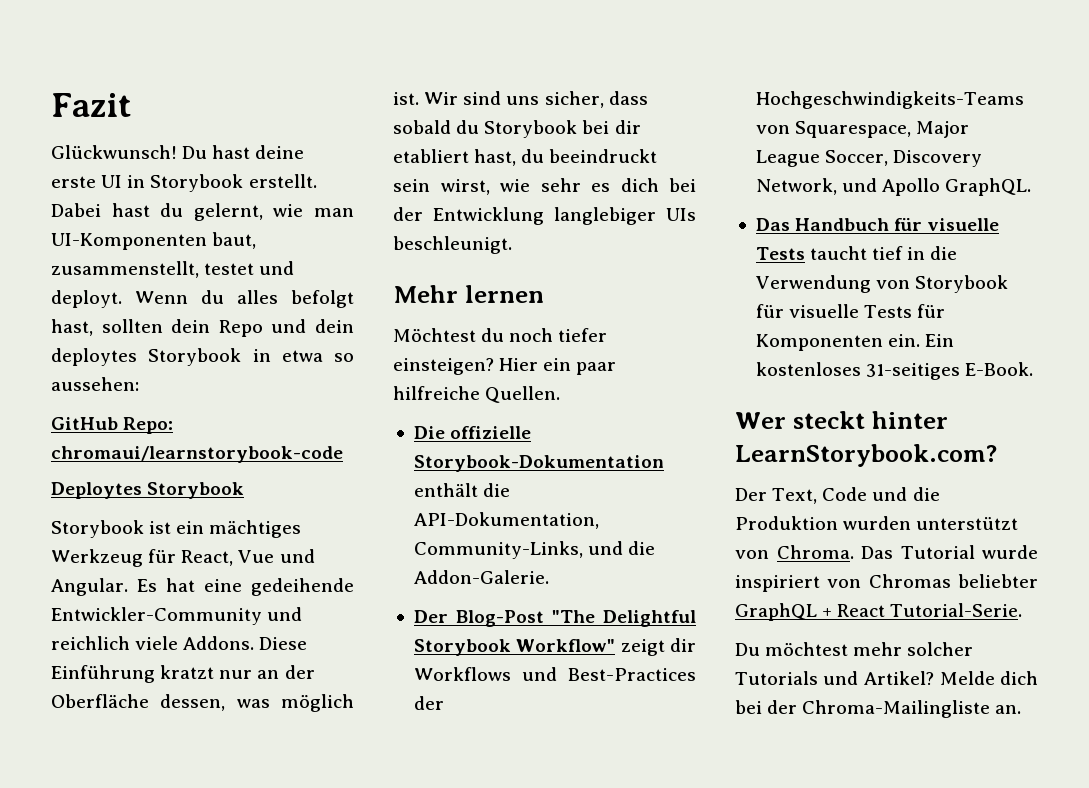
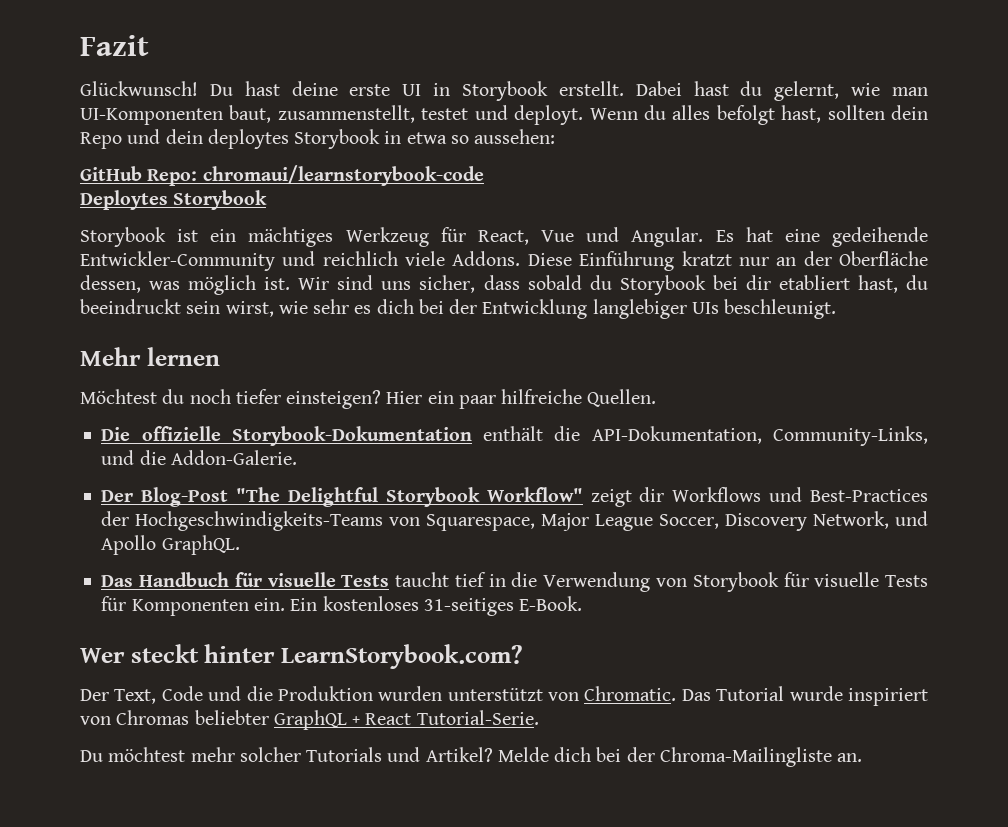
[776,545,854,559] Chroma. -> [584,686,677,701] Chromatic.

